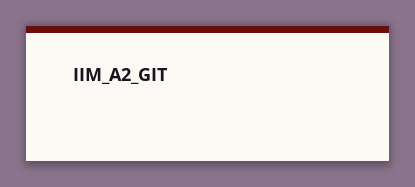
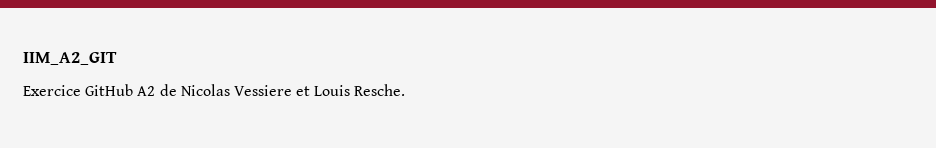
(168, 76) none -> [23,84,406,96] // Exercice GitHub A2 de Nicolas Vessiere et Louis Resche.

